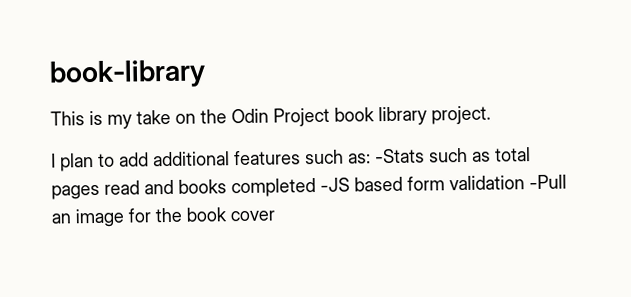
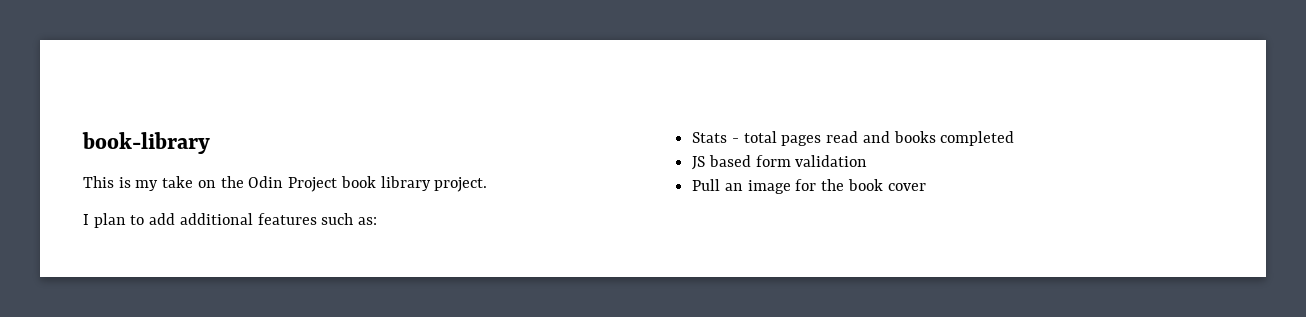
[375,147,491,164] -Stats such as -> [692,132,739,143] // Stats -
[320,177,350,192] -JS -> [692,156,706,170] // JS
[529,174,567,190] -Pull -> [692,179,721,191] // Pull

